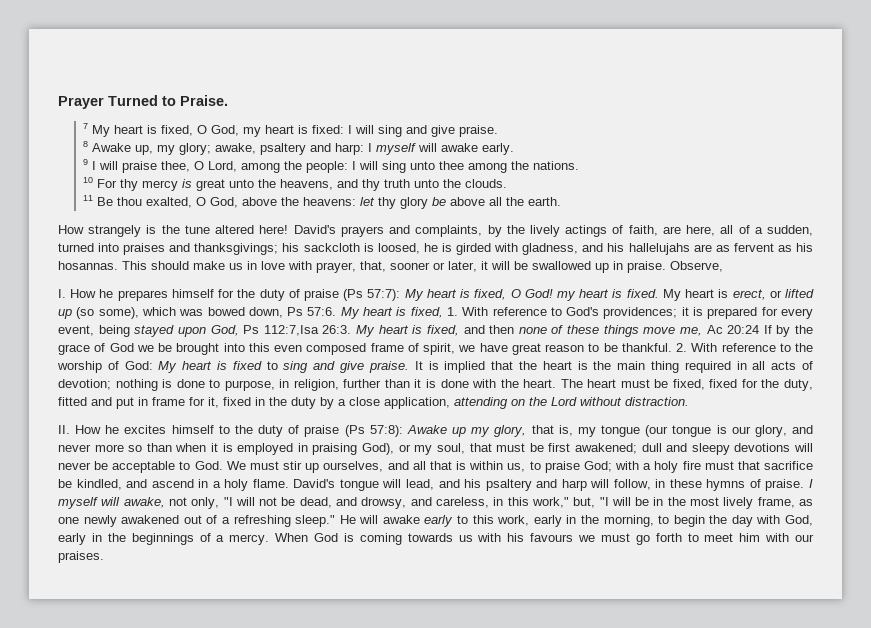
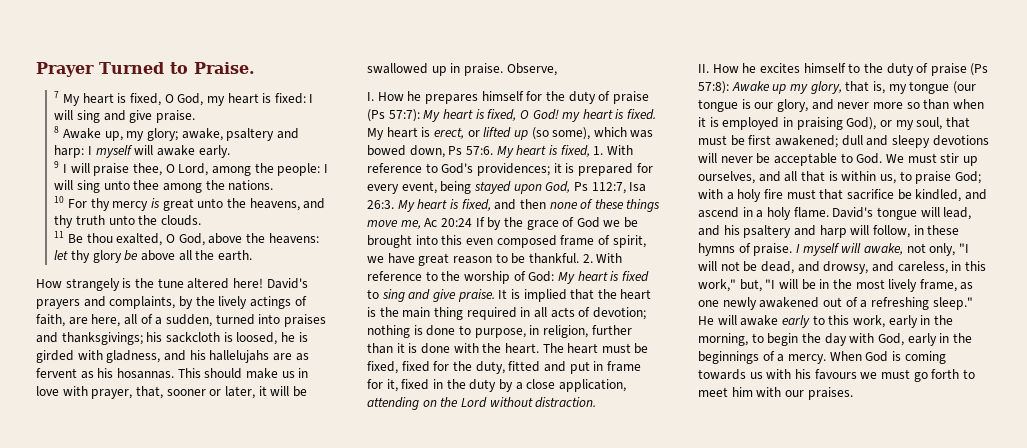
[263,325,319,336] 112:7,Isa -> [591,182,647,194] 112:7, Isa

